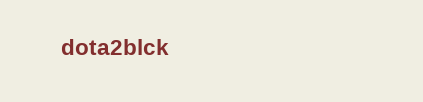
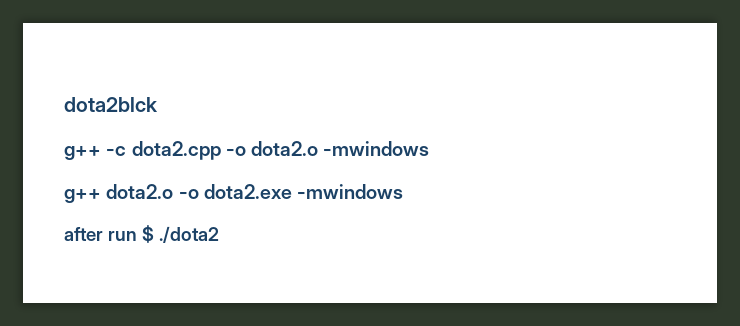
(169, 47) none -> [64,141,430,160] [64,184,404,203] [64,225,219,243] // g++ -c dota2.cpp -o dota2.o -mwindows // g++ dota2.o -o dota2.exe -mwindows // after run $ ./dota2

